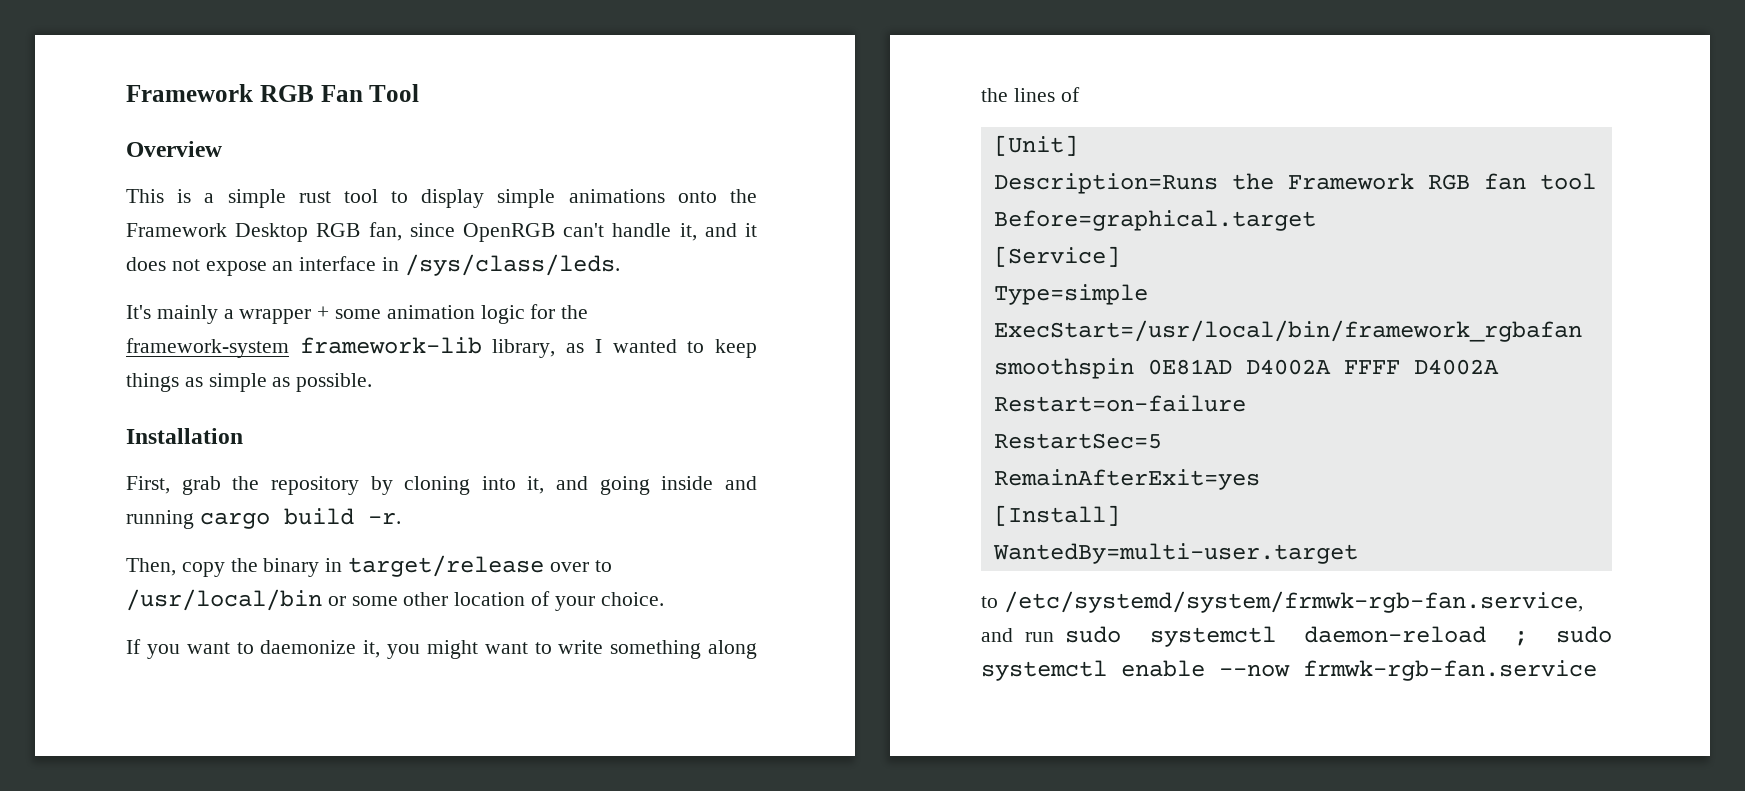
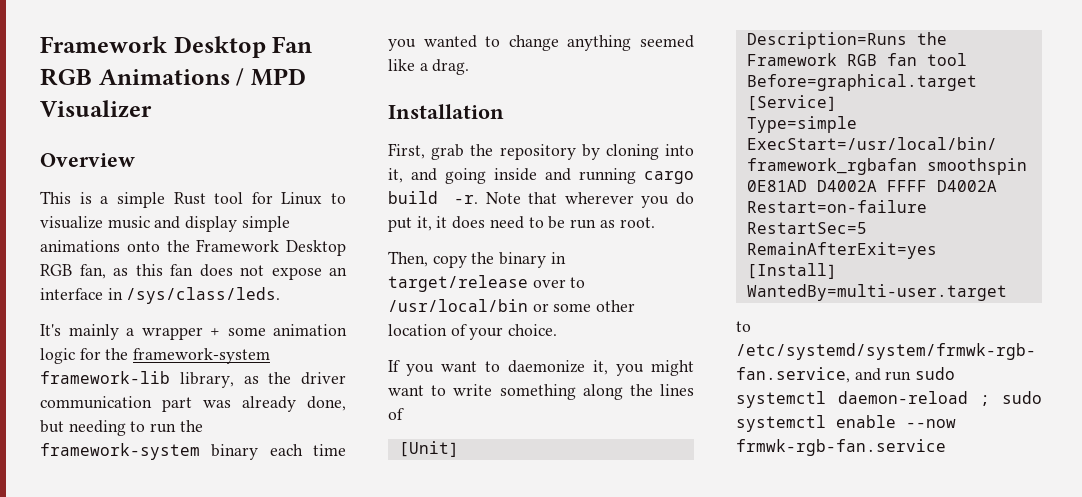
[126,84,420,102] Framework RGB Fan Tool -> [40,36,313,58] [40,68,306,86] [40,100,152,118] Framework Desktop Fan RGB Animations / MPD Visualizer
[298,189,409,203] rust tool to -> [173,192,346,205] [40,216,181,229] Rust tool for Linux to visualize music and
[409,223,757,242] since OpenRGB can't handle it, and it -> [113,264,193,276] as this fan
[594,339,757,358] [126,373,373,392] I wanted to keep things as simple as possible. -> [268,372,346,385] [40,396,346,412] [40,420,203,436] [40,443,346,460] [388,35,694,51] [388,59,470,75] the driver communication part was already done, but needing to run the framework-system binary each time you wanted to change anything seemed like a drag.
(401, 518) none -> [485,192,694,208] [388,216,655,232] Note that wherever you do put it, it does need to be run as root.

